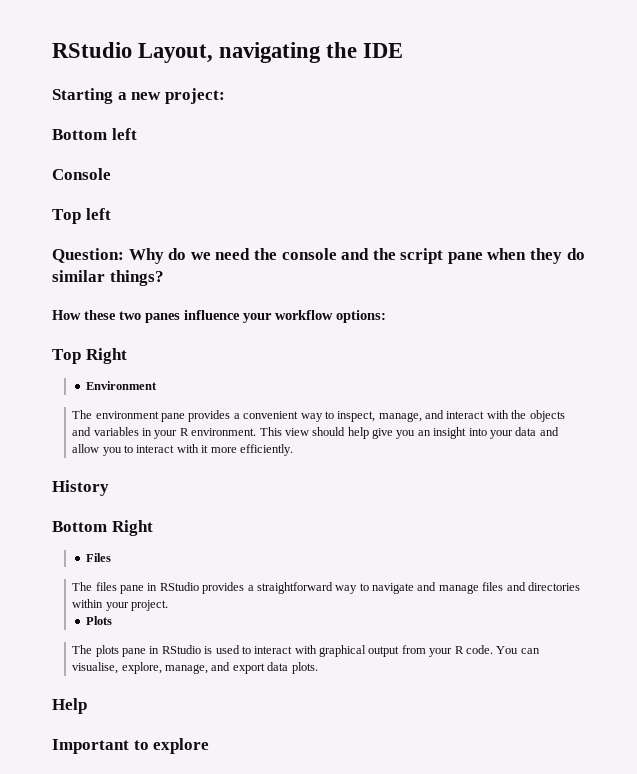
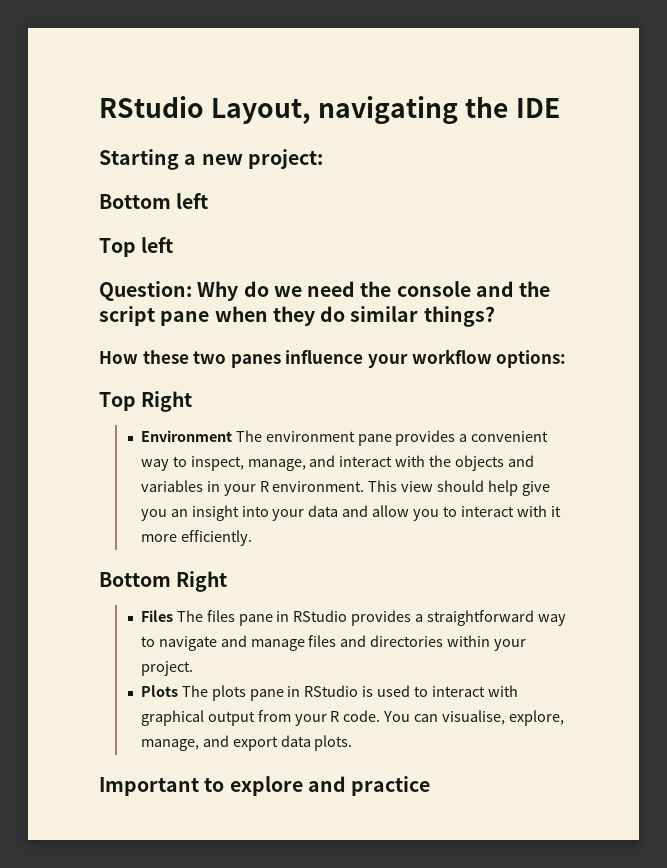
[52,168,111,180] // Console -> (209, 201) none
(158, 385) // -> (232, 436) none
[52,480,109,496] // History -> (252, 538) none
(112, 557) // -> (173, 616) none
(113, 620) // -> (178, 691) none
[52,698,87,714] // Help -> (353, 743) none
(210, 746) none -> [307,776,431,796] and practice

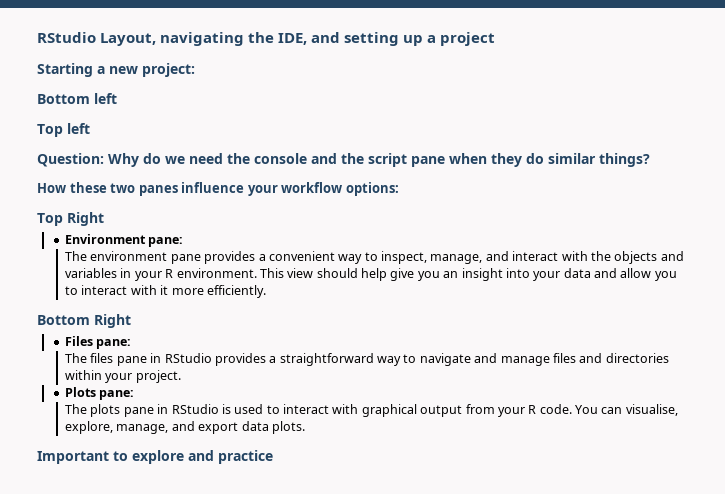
[515,98,560,118] IDE -> [278,32,496,46] IDE, and setting up a project
(232, 436) none -> [148,237,184,247] pane: //
(173, 616) none -> [96,339,132,349] pane: //
(178, 691) none -> [99,390,135,400] pane: //

